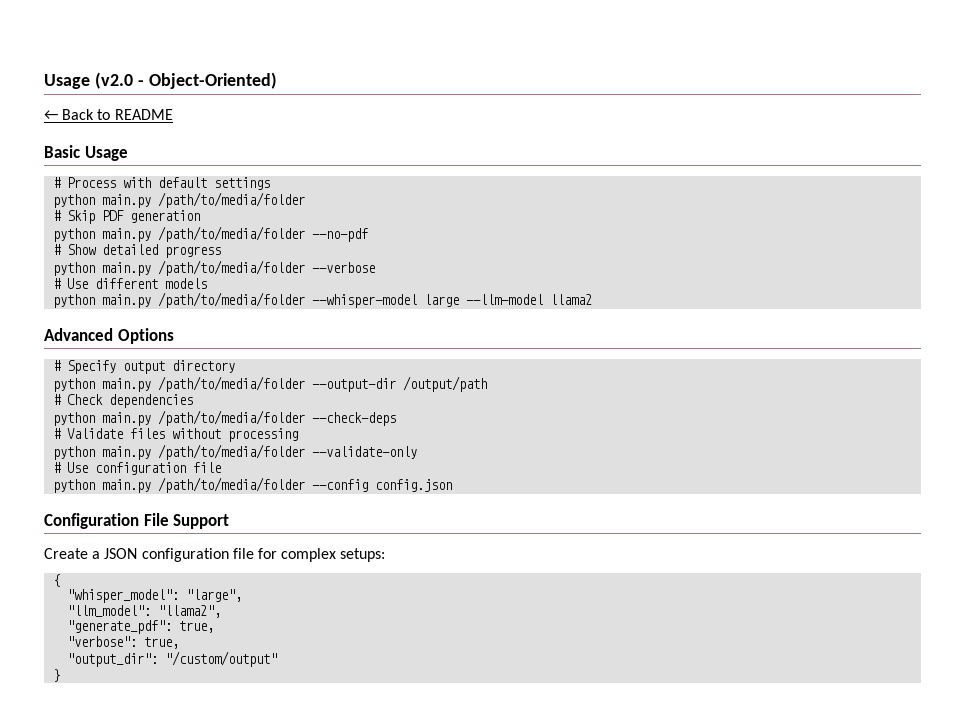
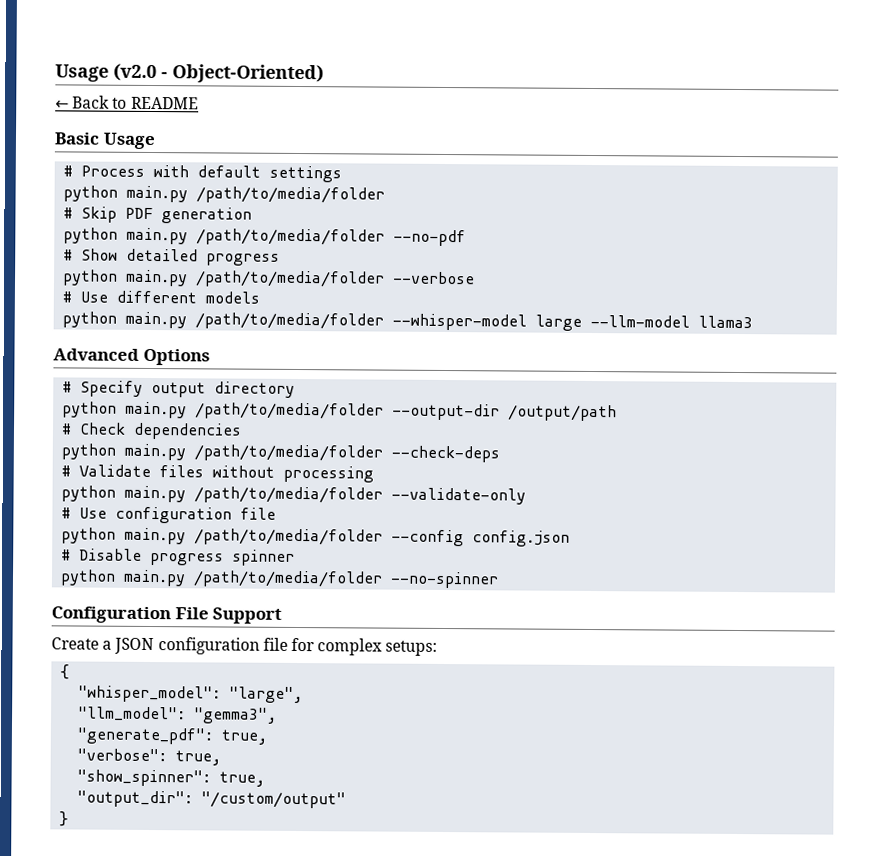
[550,294,593,305] llama2 -> [698,315,754,329] llama3
(453, 485) none -> [61,548,296,566] [60,569,500,589] // # Disable progress spinner // python main.py /path/to/media/folder --no-spinner
[158,605,222,618] "llama2", -> [194,707,278,724] "gemma3",
(180, 643) none -> [77,769,266,787] // "show_spinner": true,

